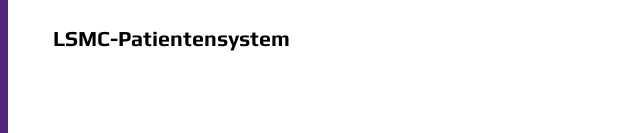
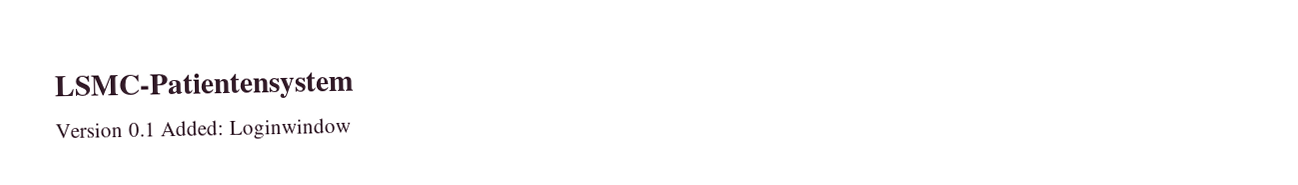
(290, 41) none -> [55,117,352,140] // Version 0.1 Added: Loginwindow

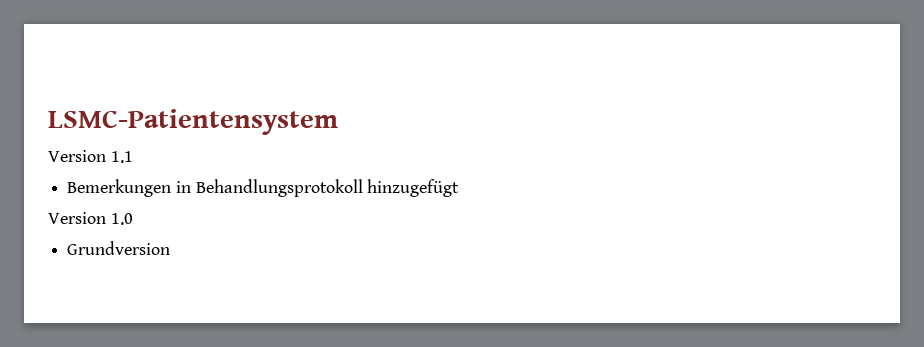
[127,117,352,140] 0.1 Added: Loginwindow -> [110,151,133,163] [67,179,460,197] [48,212,133,225] [67,241,171,255] 1.1 // Bemerkungen in Behandlungsprotokoll hinzugefügt // Version 1.0 // Grundversion

